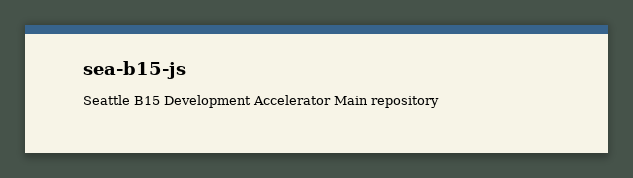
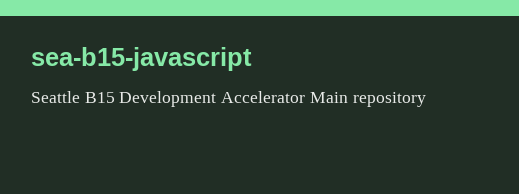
[83,61,186,79] sea-b15-js -> [31,47,252,71] sea-b15-javascript

